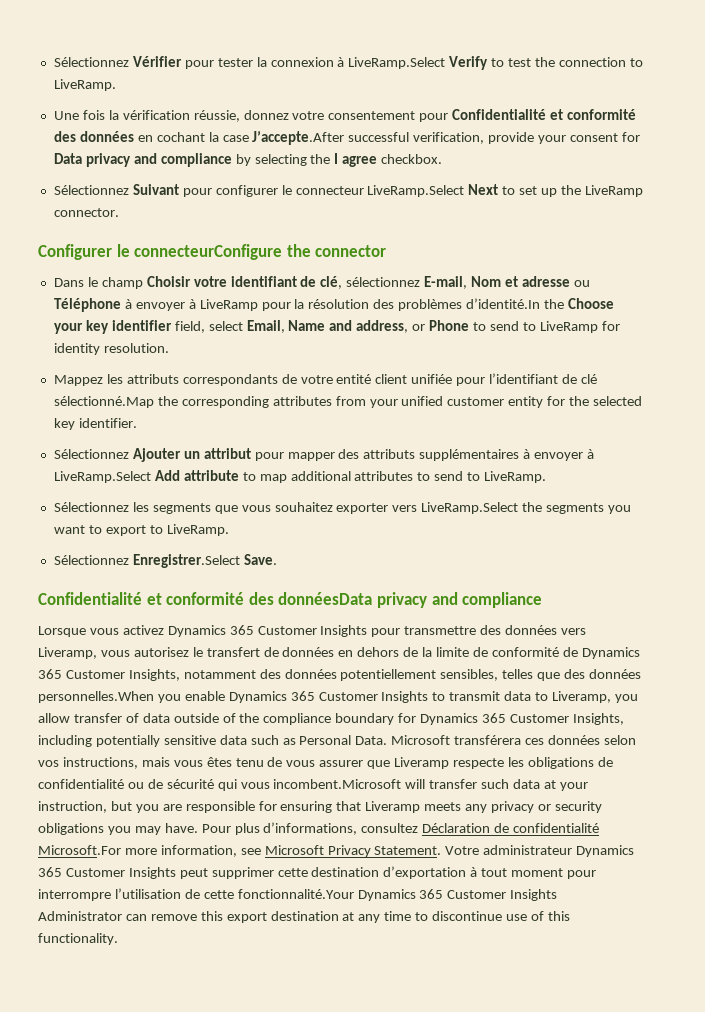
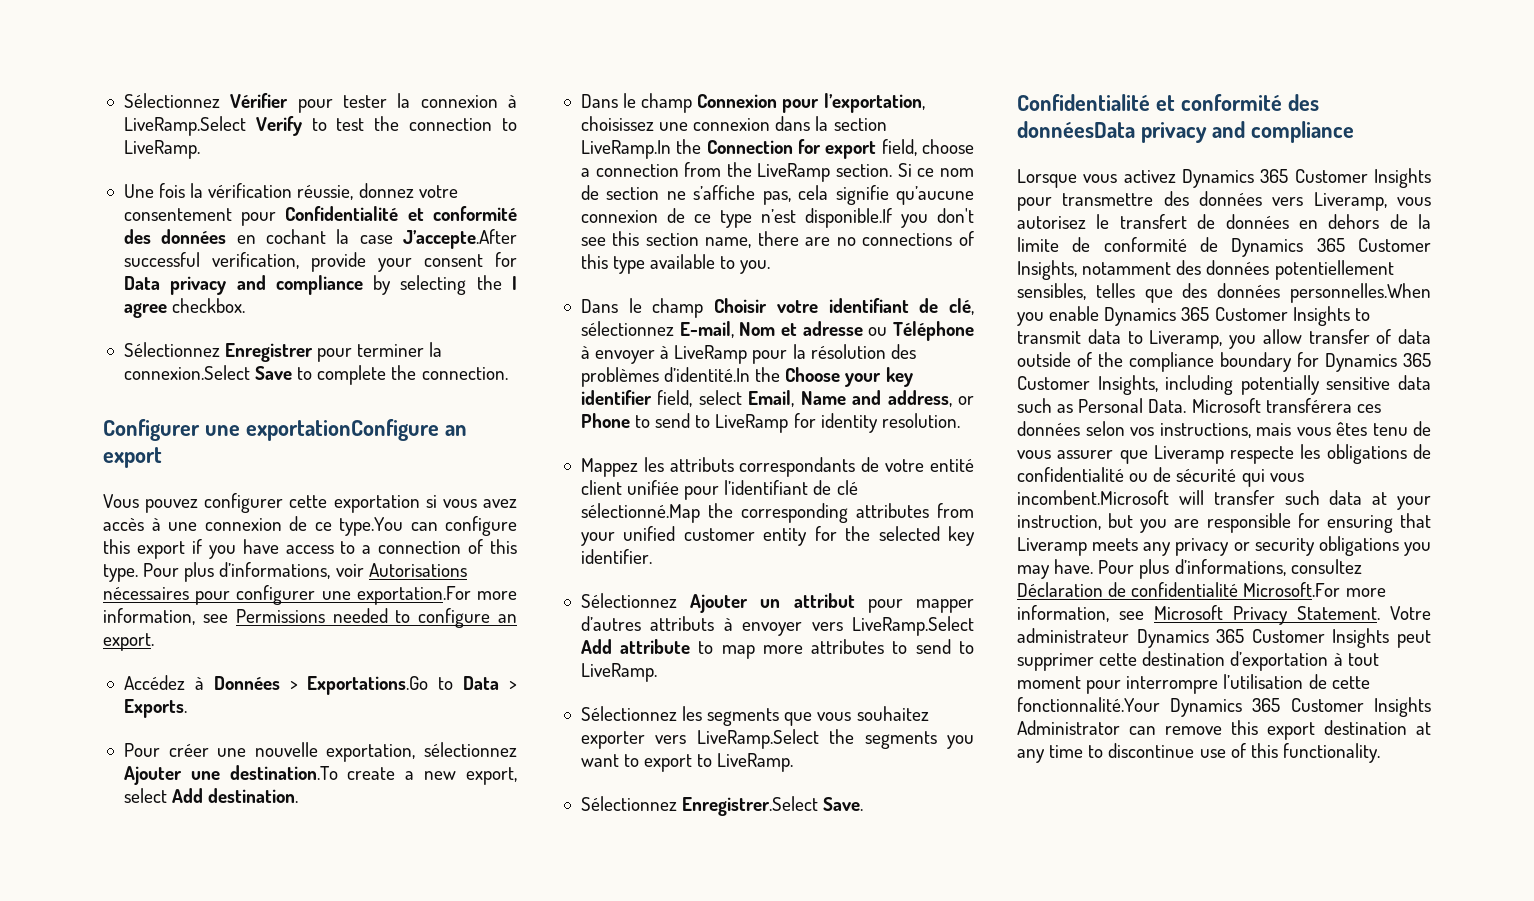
[132,184,643,197] [53,208,119,217] [38,244,387,260] Suivant pour configurer le connecteur LiveRamp.Select Next to set up the LiveRamp connector. // Configurer le connecteurConfigure the connector -> [225,342,443,362] [123,365,508,385] [103,419,467,441] [103,447,162,468] [103,493,517,513] [103,516,517,536] [103,539,517,559] [103,562,467,582] [103,585,517,605] [103,608,517,628] [103,633,154,651] [123,675,517,695] [123,699,187,718] [123,742,517,762] [123,765,517,785] [123,788,299,803] [580,93,925,113] [580,116,887,131] [580,139,974,159] [580,162,974,182] [580,185,974,205] [580,208,974,228] [580,231,974,248] [580,254,771,274] Enregistrer pour terminer la connexion.Select Save to complete the connection. // Configurer une exportationConfigure an export // Vous pouvez configurer cette exportation si vous avez accès à une connexion de ce type.You can configure this export if you have access to a connection of this type. Pour plus d’informations, voir Autorisations nécessaires pour configurer une exportation.For more information, see Permissions needed to configure an export. // Accédez à Données > Exportations.Go to Data > Exports. // Pour créer une nouvelle exportation, sélectionnez Ajouter une destination.To create a new export, select Add destination. // Dans le champ Connexion pour l’exportation, choisissez une connexion dans la section LiveRamp.In the Connection for export field, choose a connection from the LiveRamp section. Si ce nom de section ne s’affiche pas, cela signifie qu’aucune connexion de ce type n’est disponible.If you don't see this section name, there are no connections of this type available to you.
[338,449,595,461] des attributs supplémentaires à envoyer à -> [580,616,843,636] d’autres attributs à envoyer vers
[290,471,351,481] additional -> [762,645,803,654] more

